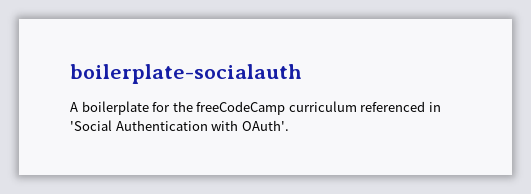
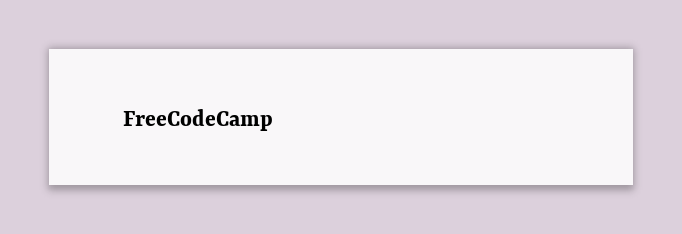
[70,64,302,84] [70,101,441,115] [70,120,289,131] boilerplate-socialauth // A boilerplate for the freeCodeCamp curriculum referenced in 'Social Authentication with OAuth'. -> [123,109,273,131] FreeCodeCamp

